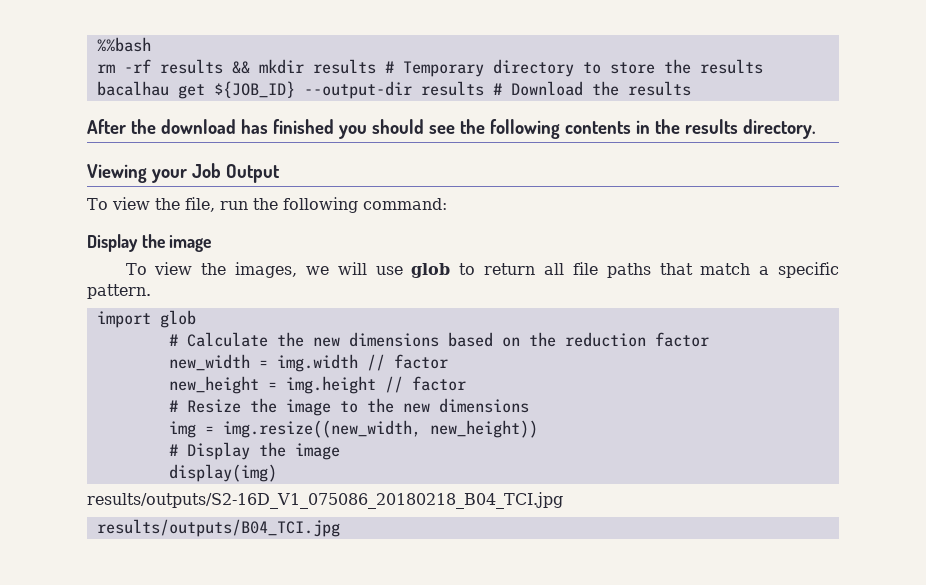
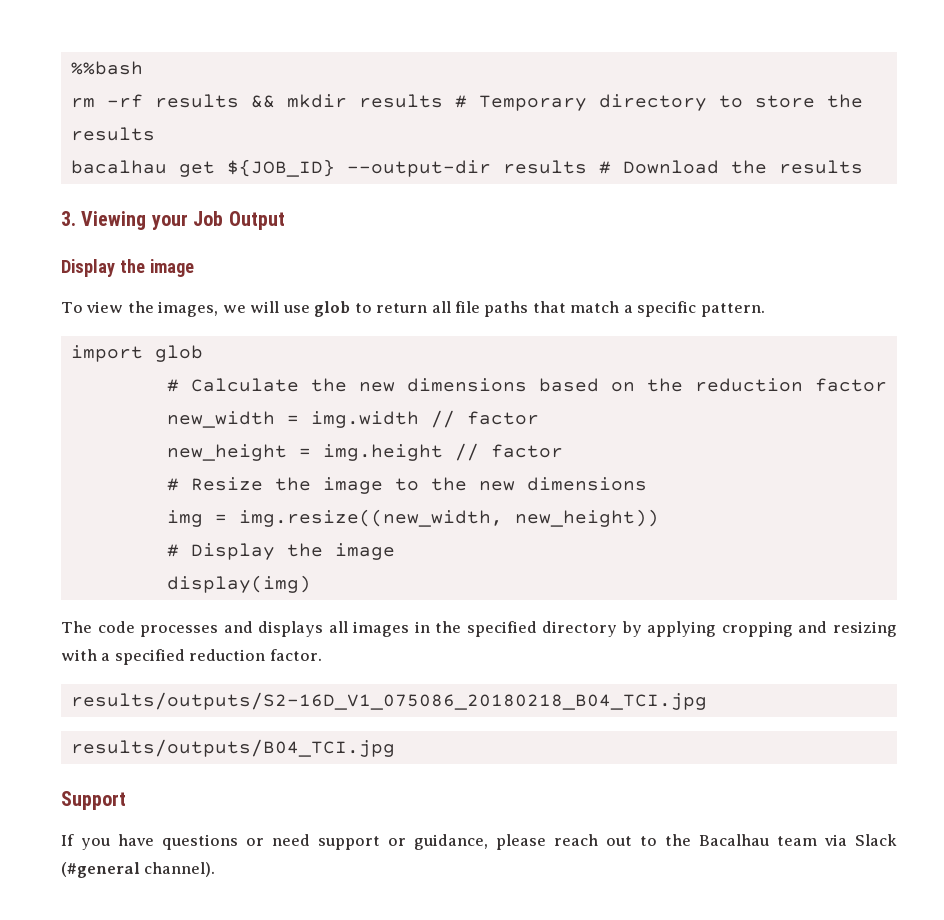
[87,119,816,139] [87,163,280,183] [87,197,447,213] After the download has finished you should see the following contents in the results directory. // Viewing your Job Output // To view the file, run the following command: -> [61,211,285,230] 3. Viewing your Job Output
[87,492,563,509] [96,519,340,537] results/outputs/S2-16D_V1_075086_20180218_B04_TCI.jpg // results/outputs/B04_TCI.jpg -> [61,621,897,637] [61,649,322,665] [70,692,707,710] [70,739,395,757] [61,791,126,810] [61,834,897,850] [61,862,216,878] The code processes and displays all images in the specified directory by applying cropping and resizing with a specified reduction factor. // results/outputs/S2-16D_V1_075086_20180218_B04_TCI.jpg // results/outputs/B04_TCI.jpg // Support // If you have questions or need support or guidance, please reach out to the Bacalhau team via Slack (#general channel).

